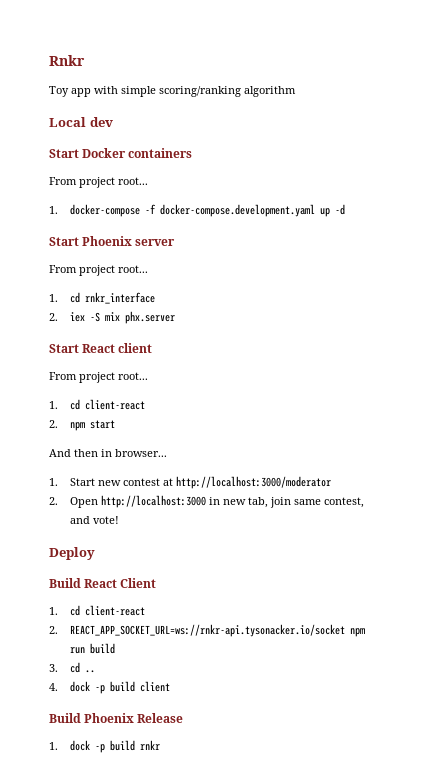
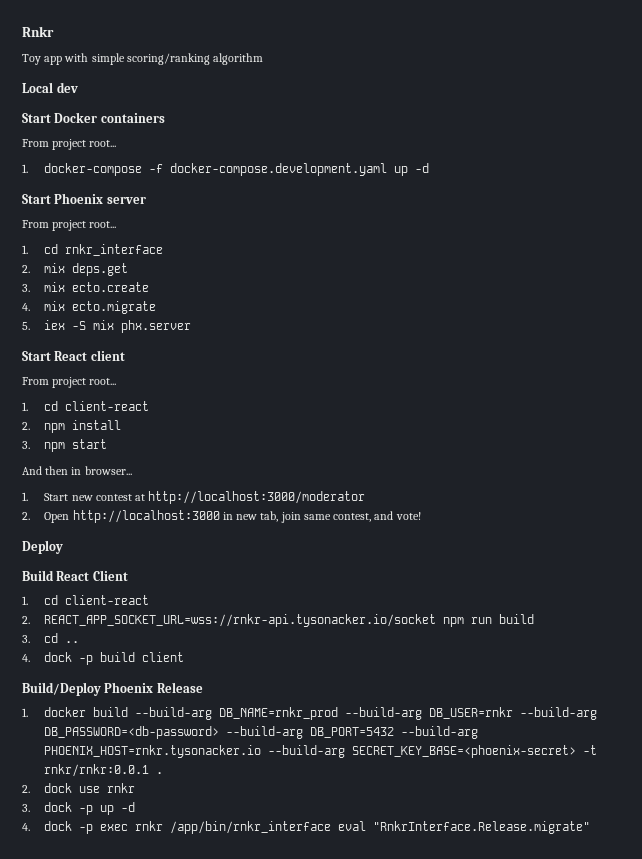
(58, 317) none -> [44,263,129,276] [22,282,150,292] [22,301,157,314] [22,322,30,330] mix deps.get // 3. mix ecto.create // 4. mix ecto.migrate // 5.
(85, 426) none -> [72,420,122,430] [22,441,66,452] install // 3. npm
[69,624,345,637] REACT_APP_SOCKET_URL=ws://rnkr-api.tysonacker.io/socket -> [44,614,437,627] REACT_APP_SOCKET_URL=wss://rnkr-api.tysonacker.io/socket
[49,713,81,723] Build -> [22,682,101,696] Build/Deploy
[69,740,160,753] dock -p build rnkr -> [44,707,598,720] [44,726,479,739] [44,745,598,758] [44,764,164,777] [22,783,136,793] [22,802,136,815] [22,821,591,834] docker build --build-arg DB_NAME=rnkr_prod --build-arg DB_USER=rnkr --build-arg DB_PASSWORD=<db-password> --build-arg DB_PORT=5432 --build-arg PHOENIX_HOST=rnkr.tysonacker.io --build-arg SECRET_KEY_BASE=<phoenix-secret> -t rnkr/rnkr:0.0.1 . // 2. dock use rnkr // 3. dock -p up -d // 4. dock -p exec rnkr /app/bin/rnkr_interface eval "RnkrInterface.Release.migrate"

